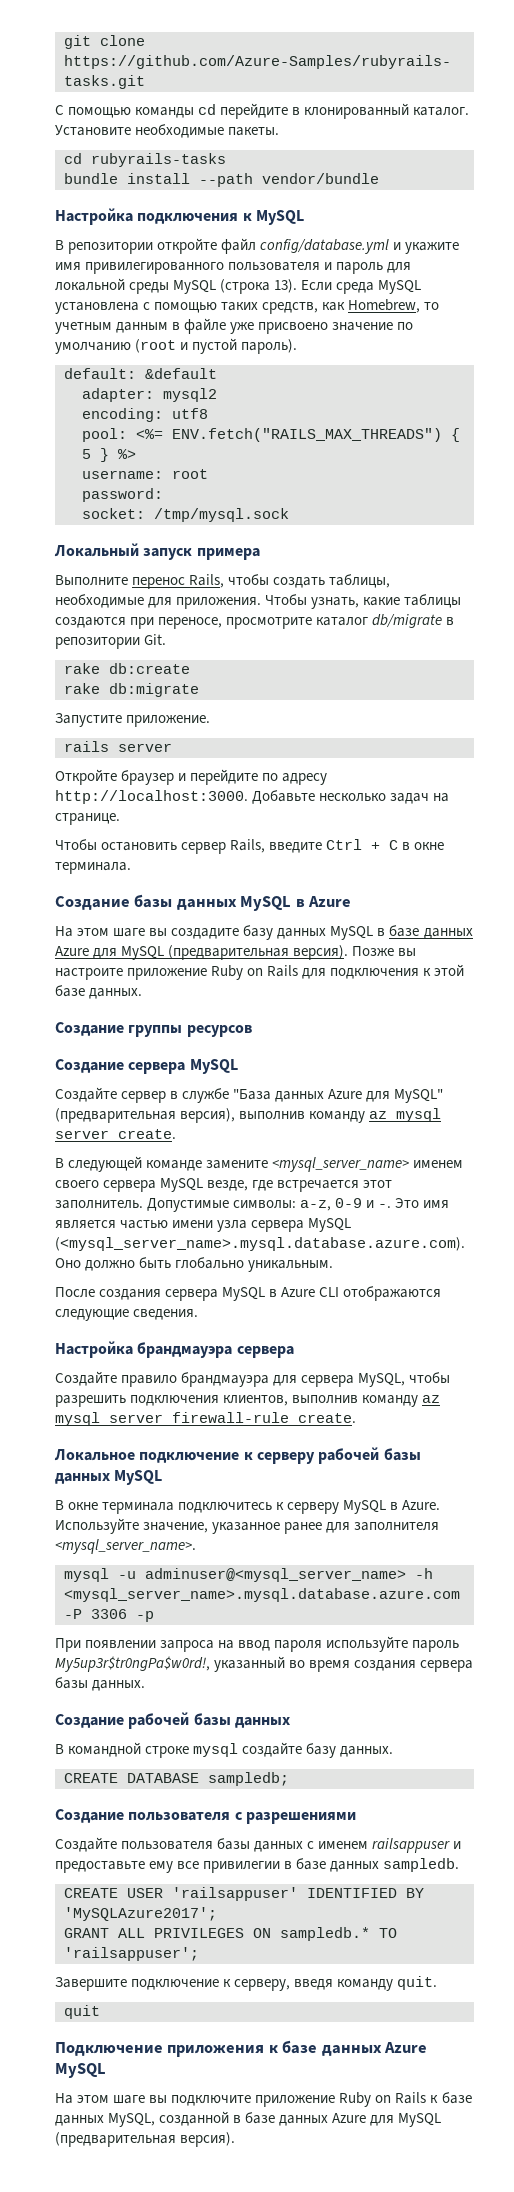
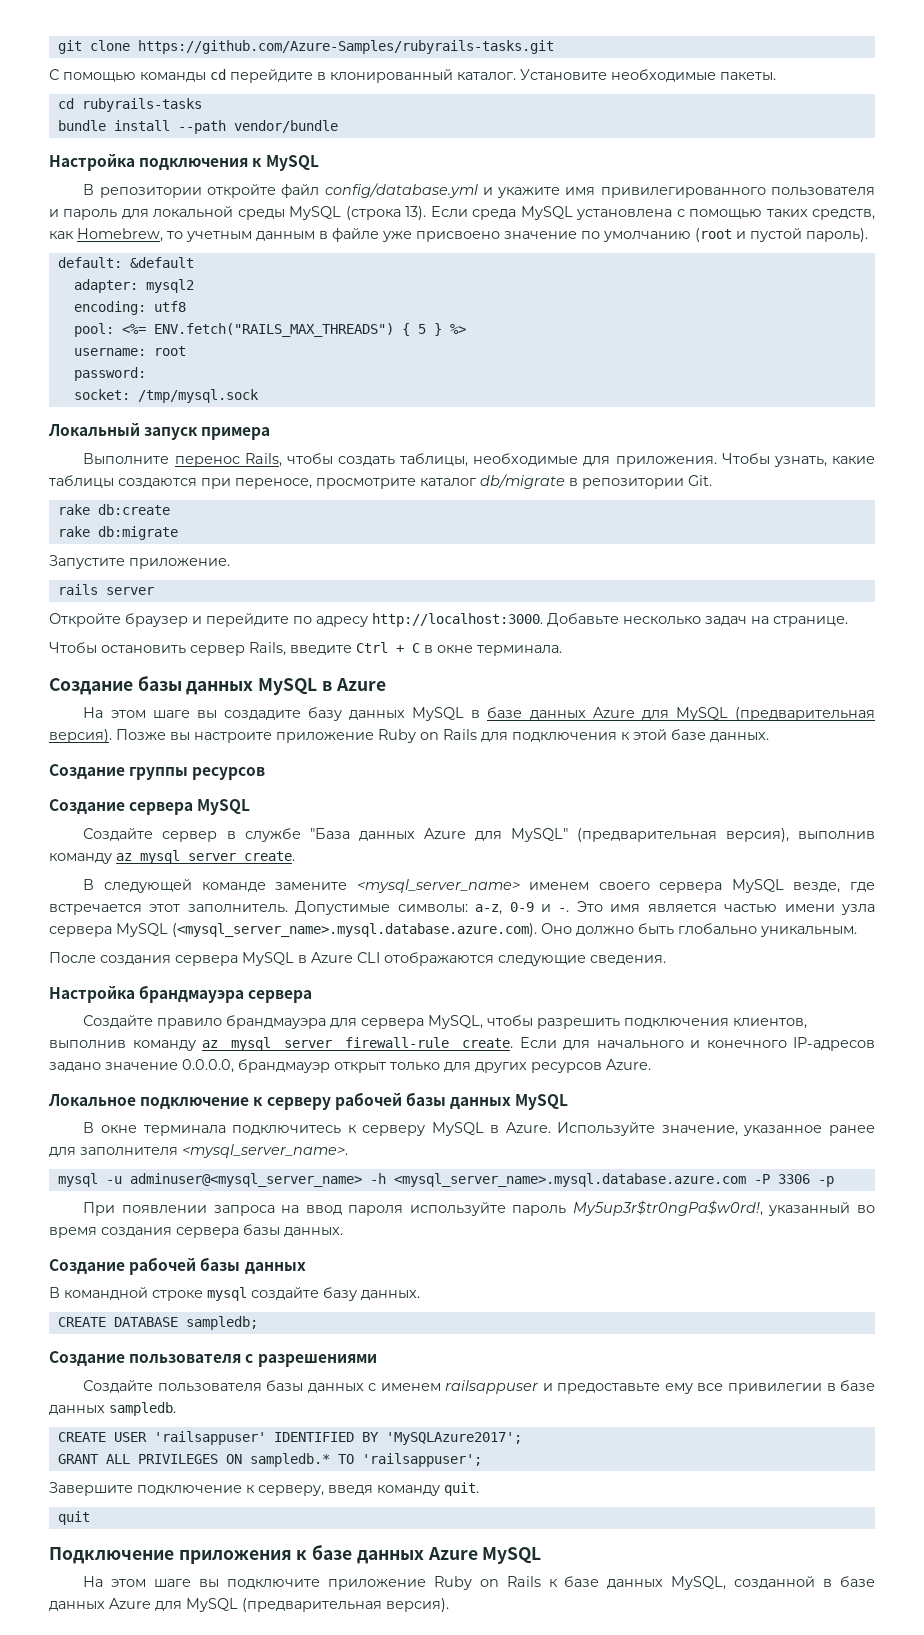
(356, 1418) none -> [519,1037,875,1051] [49,1059,651,1073] Если для начального и конечного IP-адресов задано значение 0.0.0.0, брандмауэр открыт только для других ресурсов Azure.

